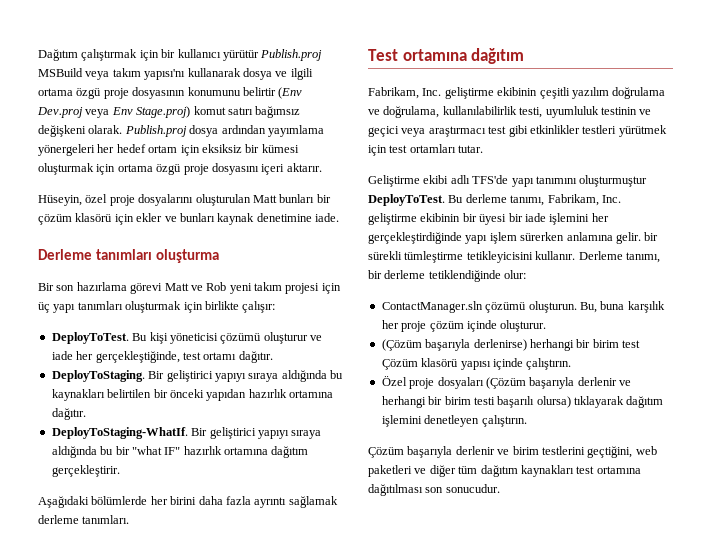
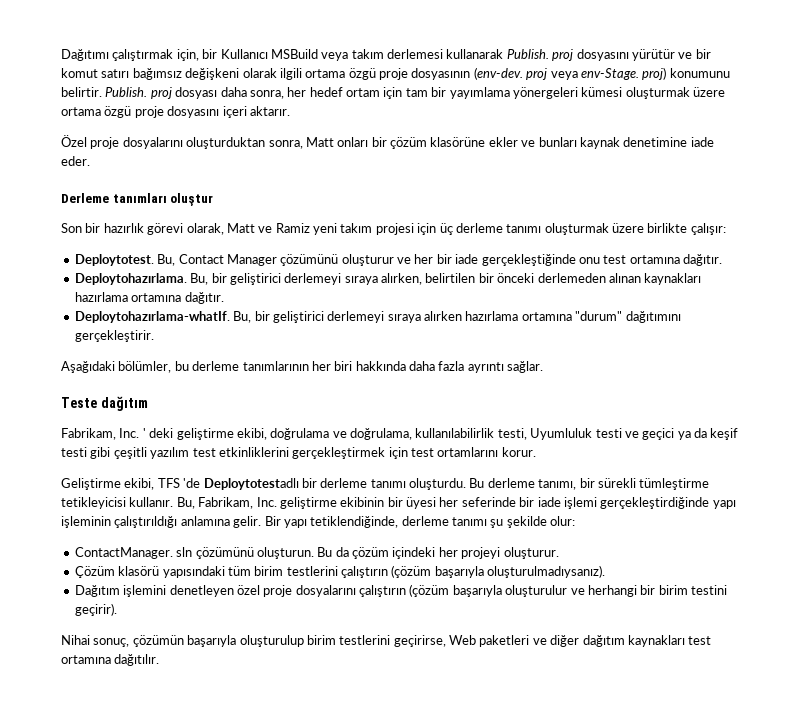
[38,49,323,61] [38,68,288,80] Dağıtım çalıştırmak için bir kullanıcı yürütür Publish.proj MSBuild veya takım yapısı'nı kullanarak dosya ve -> [61,49,711,61] [61,68,277,80] Dağıtımı çalıştırmak için, bir Kullanıcı MSBuild veya takım derlemesi kullanarak Publish. proj dosyasını yürütür ve bir komut satırı bağımsız değişkeni olarak
[187,87,303,99] [37,106,301,118] [38,125,324,137] [38,144,260,156] konumunu belirtir (Env Dev.proj veya Env Stage.proj) komut satırı bağımsız değişkeni olarak. Publish.proj dosya ardından yayımlama yönergeleri her hedef ortam için eksiksiz bir -> [473,67,730,80] [61,87,578,99] (env-dev. proj veya env-Stage. proj) konumunu belirtir. Publish. proj dosyası daha sonra, her hedef ortam için tam bir yayımlama yönergeleri
[96,164,116,175] için -> [693,87,725,97] üzere
[38,194,331,206] [38,213,134,225] Hüseyin, özel proje dosyalarını oluşturulan Matt bunları bir çözüm klasörü için -> [61,135,486,149] Özel proje dosyalarını oluşturduktan sonra, Matt onları bir çözüm klasörüne
[315,213,339,222] iade. -> [690,137,714,147] [61,156,90,166] iade eder.
[155,249,219,263] [38,282,163,294] oluşturma // Bir son hazırlama görevi -> [170,193,214,206] [61,223,224,235] oluştur // Son bir hazırlık görevi olarak,
[206,282,227,291] Rob -> [275,223,310,233] Ramiz
[53,301,276,313] [51,332,322,344] [51,351,273,363] [51,370,343,382] [51,389,333,401] [51,408,86,420] [51,427,322,439] [51,446,309,458] [51,465,120,477] [38,496,338,508] [38,515,130,524] [368,49,467,61] yapı tanımları oluşturmak için birlikte çalışır: // DeployToTest. Bu kişi yöneticisi çözümü oluşturur ve iade her gerçekleştiğinde, test ortamı dağıtır. // DeployToStaging. Bir geliştirici yapıyı sıraya aldığında bu kaynakları belirtilen bir önceki yapıdan hazırlık ortamına dağıtır. // DeployToStaging-WhatIf. Bir geliştirici yapıyı sıraya aldığında bu bir "what IF" hazırlık ortamına dağıtım gerçekleştirir. // Aşağıdaki bölümlerde her birini daha fazla ayrıntı sağlamak derleme tanımları. // Test ortamına -> [455,223,726,235] [74,254,722,266] [74,273,702,285] [74,292,224,304] [74,311,681,323] [74,330,154,342] [61,361,544,373] [61,397,97,408] derleme tanımı oluşturmak üzere birlikte çalışır: // Deploytotest. Bu, Contact Manager çözümünü oluşturur ve her bir iade gerçekleştiğinde onu test ortamına dağıtır. // Deploytohazırlama. Bu, bir geliştirici derlemeyi sıraya alırken, belirtilen bir önceki derlemeden alınan kaynakları hazırlama ortamına dağıtır. // Deploytohazırlama-whatIf. Bu, bir geliştirici derlemeyi sıraya alırken hazırlama ortamına "durum" dağıtımını gerçekleştirir. // Aşağıdaki bölümler, bu derleme tanımlarının her biri hakkında daha fazla ayrıntı sağlar. // Teste
[444,87,609,99] geliştirme ekibinin çeşitli yazılım -> [142,428,267,440] ' deki geliştirme ekibi,
[545,106,652,118] [368,125,667,137] [368,144,484,156] [368,175,648,187] [368,194,545,206] uyumluluk testinin ve geçici veya araştırmacı test gibi etkinlikler testleri yürütmek için test ortamları tutar. // Geliştirme ekibi adlı TFS'de yapı tanımını oluşturmuştur DeployToTest. Bu derleme tanımı, -> [530,428,739,440] [61,447,536,459] [61,478,710,490] [61,497,195,509] Uyumluluk testi ve geçici ya da keşif testi gibi çeşitli yazılım test etkinliklerini gerçekleştirmek için test ortamlarını korur. // Geliştirme ekibi, TFS 'de Deploytotestadlı bir derleme tanımı oluşturdu. Bu derleme tanımı, bir sürekli tümleştirme tetikleyicisi kullanır. Bu,
[508,213,609,225] [368,232,659,244] [368,251,660,263] [368,270,527,282] [381,301,665,313] [381,320,547,332] [381,339,640,351] [381,358,572,370] [381,376,631,389] [381,396,664,408] [381,415,527,427] [368,446,657,458] bir iade işlemini her gerçekleştirdiğinde yapı işlem sürerken anlamına gelir. bir sürekli tümleştirme tetikleyicisini kullanır. Derleme tanımı, bir derleme tetiklendiğinde olur: // ContactManager.sln çözümü oluşturun. Bu, buna karşılık her proje çözüm içinde oluşturur. // (Çözüm başarıyla derlenirse) herhangi bir birim test Çözüm klasörü yapısı içinde çalıştırın. // Özel proje dosyaları (Çözüm başarıyla derlenir ve herhangi bir birim testi başarılı olursa) tıklayarak dağıtım işlemini denetleyen çalıştırın. // Çözüm başarıyla derlenir ve birim testlerini geçtiğini, web -> [439,497,736,509] [61,516,576,528] [74,547,559,559] [74,565,606,578] [74,584,727,597] [74,603,117,616] [61,635,476,647] her seferinde bir iade işlemi gerçekleştirdiğinde yapı işleminin çalıştırıldığı anlamına gelir. Bir yapı tetiklendiğinde, derleme tanımı şu şekilde olur: // ContactManager. sln çözümünü oluşturun. Bu da çözüm içindeki her projeyi oluşturur. // Çözüm klasörü yapısındaki tüm birim testlerini çalıştırın (çözüm başarıyla oluşturulmadıysanız). // Dağıtım işlemini denetleyen özel proje dosyalarını çalıştırın (çözüm başarıyla oluşturulur ve herhangi bir birim testini geçirir). // Nihai sonuç, çözümün başarıyla oluşturulup birim testlerini geçirirse, Web
[458,466,478,474] tüm -> (580, 641) none
[368,484,500,496] dağıtılması son sonucudur. -> [114,654,160,666] dağıtılır.

